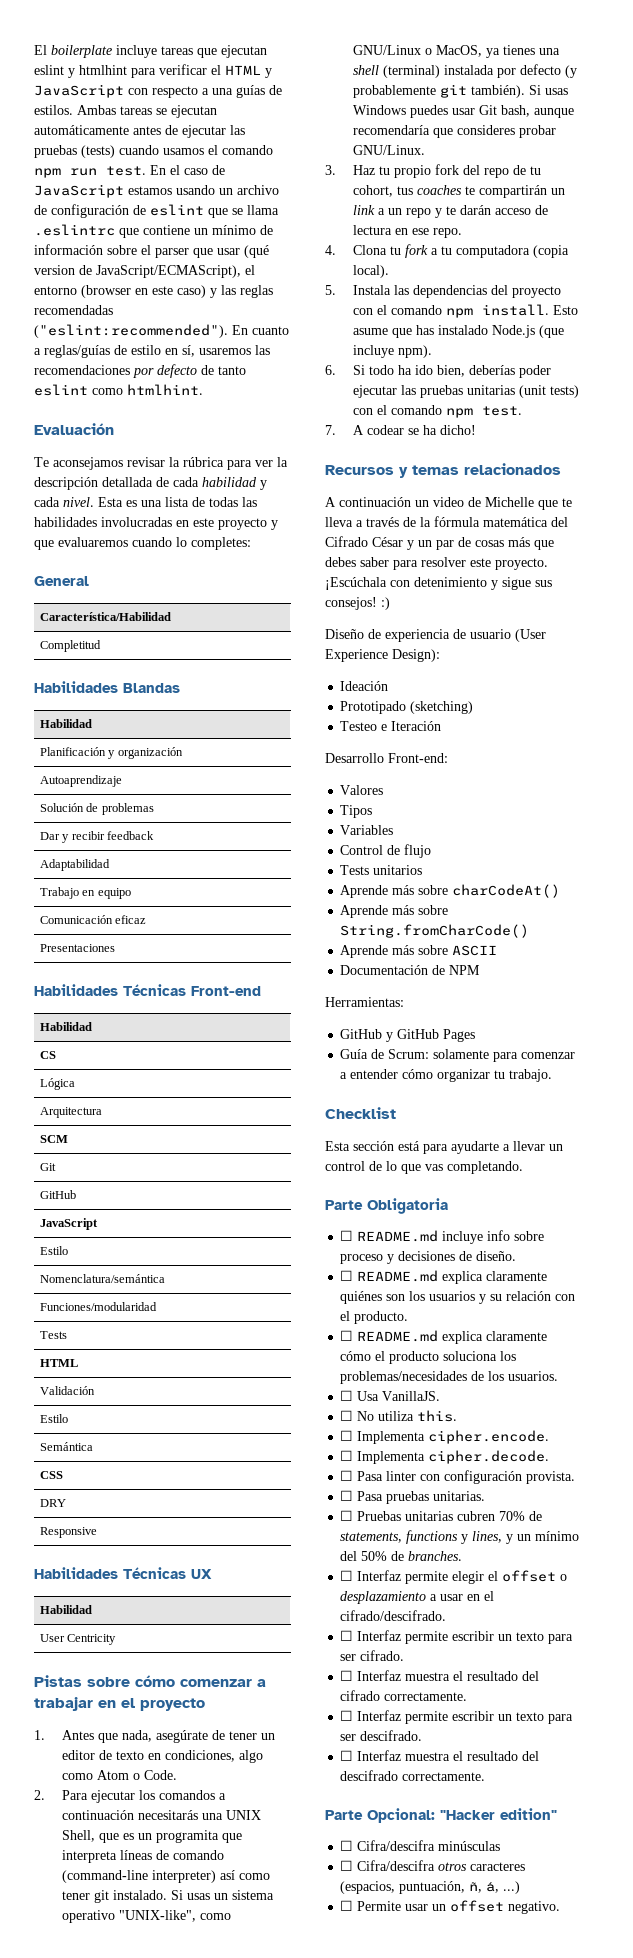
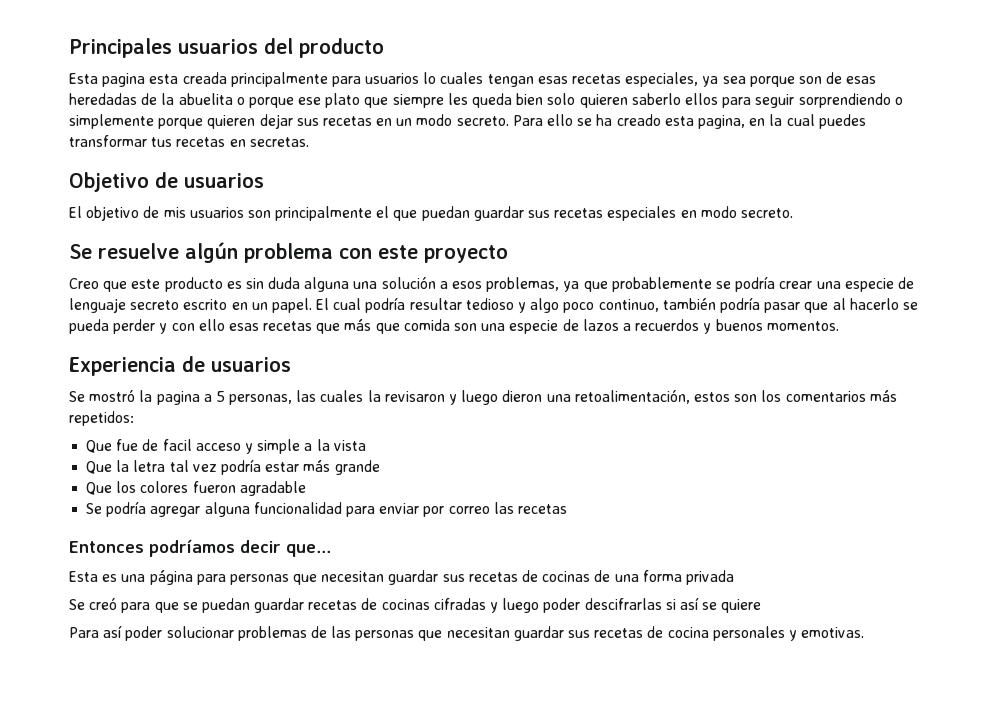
[34,45,267,58] [34,64,272,78] [34,84,282,98] [34,105,217,118] [34,125,245,138] [34,145,273,158] [34,165,225,178] [34,184,279,198] [34,204,279,218] [34,224,273,238] [34,244,269,258] [34,265,255,278] [34,285,273,298] [34,305,113,315] [34,324,289,338] [34,345,270,358] [34,364,246,378] [34,384,203,396] [34,423,114,435] [34,457,288,470] [34,477,267,490] [34,497,257,507] [34,517,278,530] [34,537,251,550] [34,576,89,586] [39,612,171,621] [39,640,101,652] [34,681,180,693] [39,719,92,728] [39,747,183,759] [39,775,122,787] [39,803,154,815] [39,831,154,843] [39,859,110,871] [39,887,131,899] [39,915,147,924] [39,944,115,952] [34,984,261,996] [39,1022,92,1031] [39,1051,56,1059] [39,1078,75,1090] [39,1107,102,1118] [39,1135,68,1143] [39,1163,56,1171] [39,1190,76,1199] [39,1218,98,1230] [39,1246,68,1255] [39,1274,165,1283] [39,1302,157,1311] [39,1331,67,1339] [39,1359,78,1367] [39,1386,95,1395] [39,1414,68,1423] [39,1442,93,1451] [39,1471,63,1479] [39,1499,66,1507] [39,1527,97,1538] [34,1567,212,1579] [39,1605,92,1614] [39,1634,117,1645] [34,1675,266,1687] [34,1697,205,1711] [34,1730,275,1743] [61,1750,263,1763] [61,1770,177,1780] [34,1790,226,1803] [61,1810,261,1820] [61,1830,242,1843] [61,1850,224,1863] [61,1870,270,1883] [61,1890,274,1903] [61,1910,231,1923] [352,45,560,58] [352,64,577,78] [352,84,568,98] [352,105,574,118] [352,125,556,138] [352,145,425,155] [325,164,541,178] [352,185,565,198] [352,205,548,218] [352,225,462,238] [325,244,569,258] [352,265,389,278] [325,285,561,298] [352,304,578,318] [352,325,564,338] [352,345,432,358] [325,365,551,378] [352,385,579,398] [352,405,522,418] [325,425,476,435] [325,463,561,478] [325,497,572,510] [325,516,568,527] [325,536,554,550] [325,557,548,570] [325,577,552,590] [325,597,390,610] [325,629,546,642] [325,649,440,662] [340,681,389,691] [340,701,474,714] [340,721,442,731] [325,753,448,763] [340,785,384,795] [340,805,373,818] [340,825,394,835] [340,844,432,858] [340,865,423,875] [340,884,561,898] [340,905,449,918] [340,924,530,938] [340,945,498,958] [340,965,481,975] [325,997,404,1007] [340,1029,476,1042] [340,1049,576,1062] [340,1069,553,1082] [325,1107,396,1119] [325,1141,563,1154] [325,1161,523,1174] [325,1198,448,1214] [340,1230,545,1244] [340,1251,517,1264] [340,1270,548,1284] [340,1291,576,1304] [340,1311,409,1324] [340,1330,548,1344] [340,1351,517,1364] [340,1371,559,1384] [340,1390,441,1401] [340,1410,458,1422] [340,1430,550,1444] [340,1450,550,1464] [340,1470,576,1484] [340,1490,486,1504] [340,1510,543,1521] [340,1530,580,1544] [340,1551,463,1561] [340,1570,568,1584] [340,1591,495,1604] [340,1610,447,1621] [340,1630,574,1644] [340,1650,405,1661] [340,1670,540,1681] [340,1690,468,1701] [340,1710,574,1724] [340,1730,423,1741] [340,1750,540,1761] [340,1770,486,1781] [325,1808,557,1823] [340,1840,501,1851] [340,1860,526,1871] [340,1881,521,1894] [340,1900,561,1914] El boilerplate incluye tareas que ejecutan eslint y htmlhint para verificar el HTML y JavaScript con respecto a una guías de estilos. Ambas tareas se ejecutan automáticamente antes de ejecutar las pruebas (tests) cuando usamos el comando npm run test. En el caso de JavaScript estamos usando un archivo de configuración de eslint que se llama .eslintrc que contiene un mínimo de información sobre el parser que usar (qué version de JavaScript/ECMAScript), el entorno (browser en este caso) y las reglas recomendadas ("eslint:recommended"). En cuanto a reglas/guías de estilo en sí, usaremos las recomendaciones por defecto de tanto eslint como htmlhint. // Evaluación // Te aconsejamos revisar la rúbrica para ver la descripción detallada de cada habilidad y cada nivel. Esta es una lista de todas las habilidades involucradas en este proyecto y que evaluaremos cuando lo completes: // General // Característica/Habilidad // Completitud // Habilidades Blandas // Habilidad // Planificación y organización // Autoaprendizaje // Solución de problemas // Dar y recibir feedback // Adaptabilidad // Trabajo en equipo // Comunicación eficaz // Presentaciones // Habilidades Técnicas Front-end // Habilidad // CS // Lógica // Arquitectura // SCM // Git // GitHub // JavaScript // Estilo // Nomenclatura/semántica // Funciones/modularidad // Tests // HTML // Validación // Estilo // Semántica // CSS // DRY // Responsive // Habilidades Técnicas UX // Habilidad // User Centricity // Pistas sobre cómo comenzar a trabajar en el proyecto // 1. Antes que nada, asegúrate de tener un editor de texto en condiciones, algo como Atom o Code. // 2. Para ejecutar los comandos a continuación necesitarás una UNIX Shell, que es un programita que interpreta líneas de comando (command-line interpreter) así como tener git instalado. Si usas un sistema operativo "UNIX-like", como GNU/Linux o MacOS, ya tienes una shell (terminal) instalada por defecto (y probablemente git también). Si usas Windows puedes usar Git bash, aunque recomendaría que consideres probar GNU/Linux. // 3. Haz tu propio fork del repo de tu cohort, tus coaches te compartirán un link a un repo y te darán acceso de lectura en ese repo. // 4. Clona tu fork a tu computadora (copia local). // 5. Instala las dependencias del proyecto con el comando npm install. Esto asume que has instalado Node.js (que incluye npm). // 6. Si todo ha ido bien, deberías poder ejecutar las pruebas unitarias (unit tests) con el comando npm test. // 7. A codear se ha dicho! // Recursos y temas relacionados // A continuación un video de Michelle que te lleva a través de la fórmula matemática del Cifrado César y un par de cosas más que debes saber para resolver este proyecto. ¡Escúchala con detenimiento y sigue sus consejos! :) // Diseño de experiencia de usuario (User Experience Design): // Ideación // Prototipado (sketching) // Testeo e Iteración // Desarrollo Front-end: // Valores // Tipos // Variables // Control de flujo // Tests unitarios // Aprende más sobre charCodeAt() // Aprende más sobre String.fromCharCode() // Aprende más sobre ASCII // Documentación de NPM // Herramientas: // GitHub y GitHub Pages // Guía de Scrum: solamente para comenzar a entender cómo organizar tu trabajo. // Checklist // Esta sección está para ayudarte a llevar un control de lo que vas completando. // Parte Obligatoria // ☐ README.md incluye info sobre proceso y decisiones de diseño. // ☐ README.md explica claramente quiénes son los usuarios y su relación con el producto. // ☐ README.md explica claramente cómo el producto soluciona los problemas/necesidades de los usuarios. // ☐ Usa VanillaJS. // ☐ No utiliza this. // ☐ Implementa cipher.encode. // ☐ Implementa cipher.decode. // ☐ Pasa linter con configuración provista. // ☐ Pasa pruebas unitarias. // ☐ Pruebas unitarias cubren 70% de statements, functions y lines, y un mínimo del 50% de branches. // ☐ Interfaz permite elegir el offset o desplazamiento a usar en el cifrado/descifrado. // ☐ Interfaz permite escribir un texto para ser cifrado. // ☐ Interfaz muestra el resultado del cifrado correctamente. // ☐ Interfaz permite escribir un texto para ser descifrado. // ☐ Interfaz muestra el resultado del descifrado correctamente. // Parte Opcional: "Hacker edition" // ☐ Cifra/descifra minúsculas // ☐ Cifra/descifra otros caracteres (espacios, puntuación, ñ, á, ...) // ☐ Permite usar un offset negativo. -> [69,38,384,58] [69,72,877,87] [69,93,903,108] [69,114,866,129] [69,135,309,147] [69,172,264,192] [69,206,793,221] [69,242,508,263] [69,276,914,292] [69,297,918,313] [69,319,839,334] [69,356,291,376] [69,389,897,405] [69,411,134,426] [86,439,366,454] [86,459,380,475] [86,481,306,496] [86,501,567,517] [69,539,331,557] [69,570,734,585] [69,597,762,613] [69,625,865,641] Principales usuarios del producto // Esta pagina esta creada principalmente para usuarios lo cuales tengan esas recetas especiales, ya sea porque son de esas heredadas de la abuelita o porque ese plato que siempre les queda bien solo quieren saberlo ellos para seguir sorprendiendo o simplemente porque quieren dejar sus recetas en un modo secreto. Para ello se ha creado esta pagina, en la cual puedes transformar tus recetas en secretas. // Objetivo de usuarios // El objetivo de mis usuarios son principalmente el que puedan guardar sus recetas especiales en modo secreto. // Se resuelve algún problema con este proyecto // Creo que este producto es sin duda alguna una solución a esos problemas, ya que probablemente se podría crear una especie de lenguaje secreto escrito en un papel. El cual podría resultar tedioso y algo poco continuo, también podría pasar que al hacerlo se pueda perder y con ello esas recetas que más que comida son una especie de lazos a recuerdos y buenos momentos. // Experiencia de usuarios // Se mostró la pagina a 5 personas, las cuales la revisaron y luego dieron una retoalimentación, estos son los comentarios más repetidos: // Que fue de facil acceso y simple a la vista // Que la letra tal vez podría estar más grande // Que los colores fueron agradable // Se podría agregar alguna funcionalidad para enviar por correo las recetas // Entonces podríamos decir que... // Esta es una página para personas que necesitan guardar sus recetas de cocinas de una forma privada // Se creó para que se puedan guardar recetas de cocinas cifradas y luego poder descifrarlas si así se quiere // Para así poder solucionar problemas de las personas que necesitan guardar sus recetas de cocina personales y emotivas.

